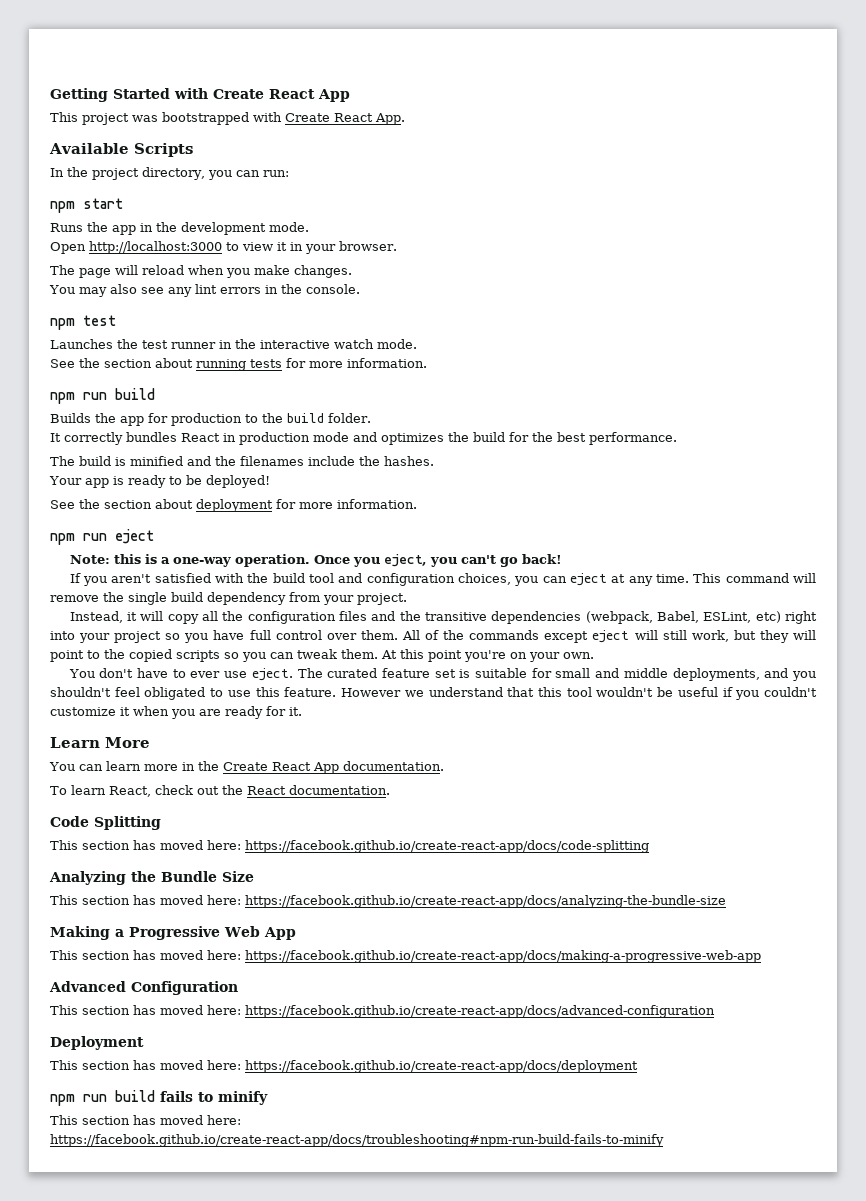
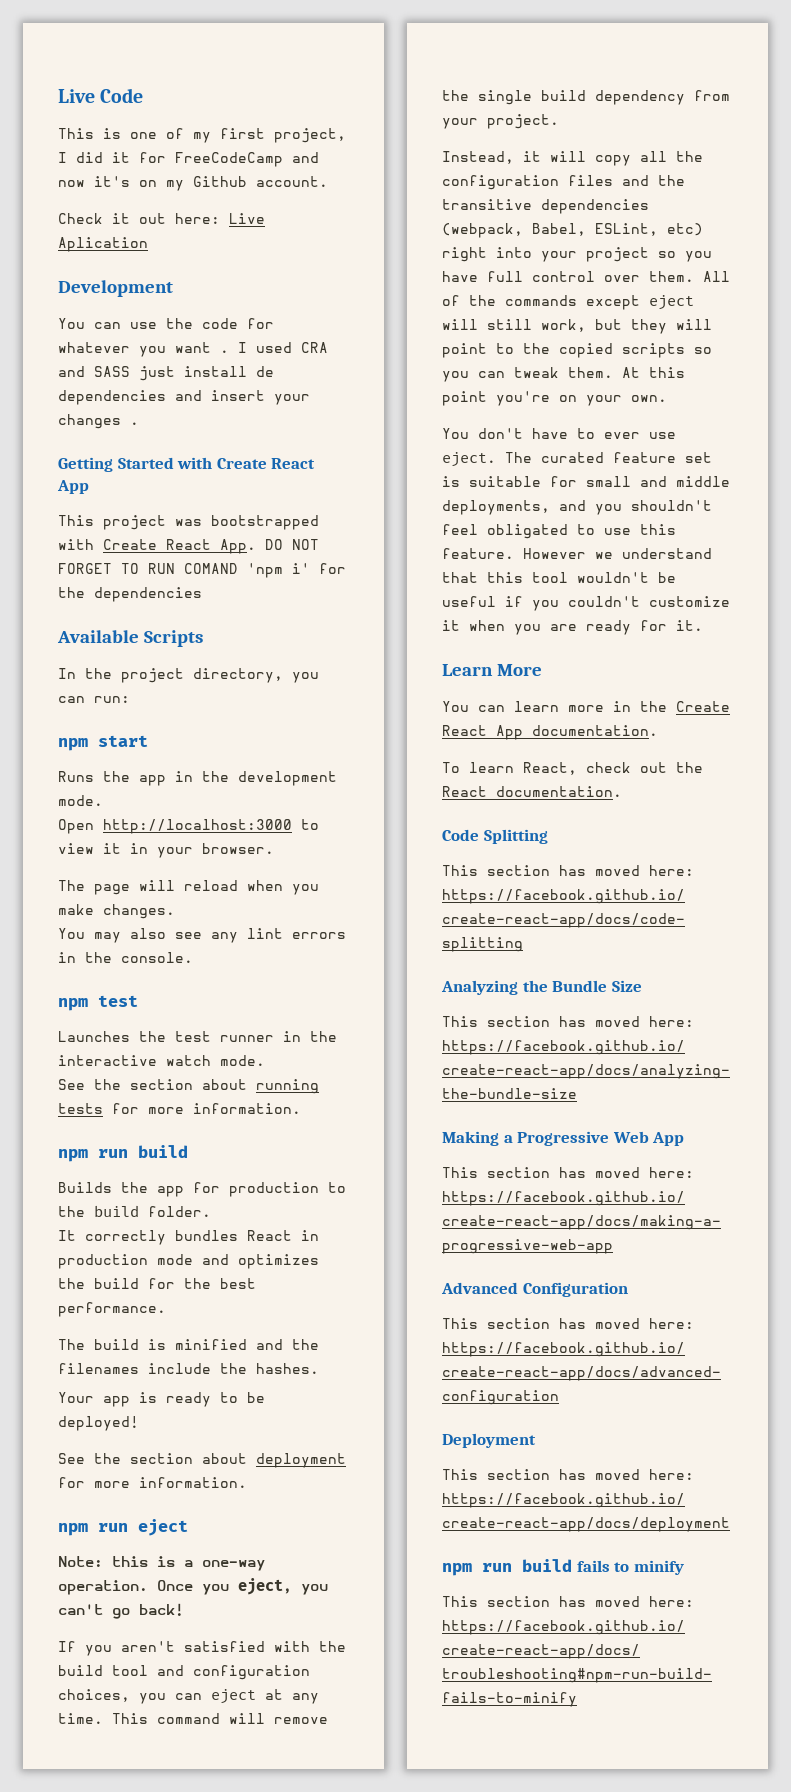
(50, 95) none -> [58,88,144,103] [58,128,346,143] [58,152,319,167] [58,176,328,191] [58,213,265,224] [58,237,148,252] [58,280,173,297] [58,318,274,329] [58,342,328,357] [58,366,274,381] [58,390,310,405] [58,414,139,429] Live Code // This is one of my first project, I did it for FreeCodeCamp and now it's on my Github account. // Check it out here: Live Aplication // Development // You can use the code for whatever you want . I used CRA and SASS just install de dependencies and insert your changes . //
(405, 119) none -> [265,539,319,550] [58,563,346,578] [58,587,202,602] DO NOT FORGET TO RUN COMAND 'npm i' for the dependencies

